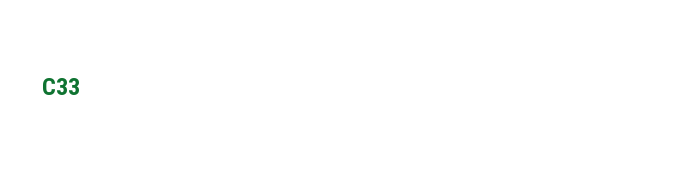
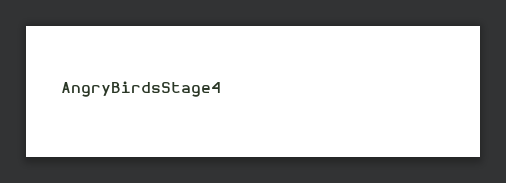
[42,78,80,95] C33 -> [61,81,221,97] AngryBirdsStage4

